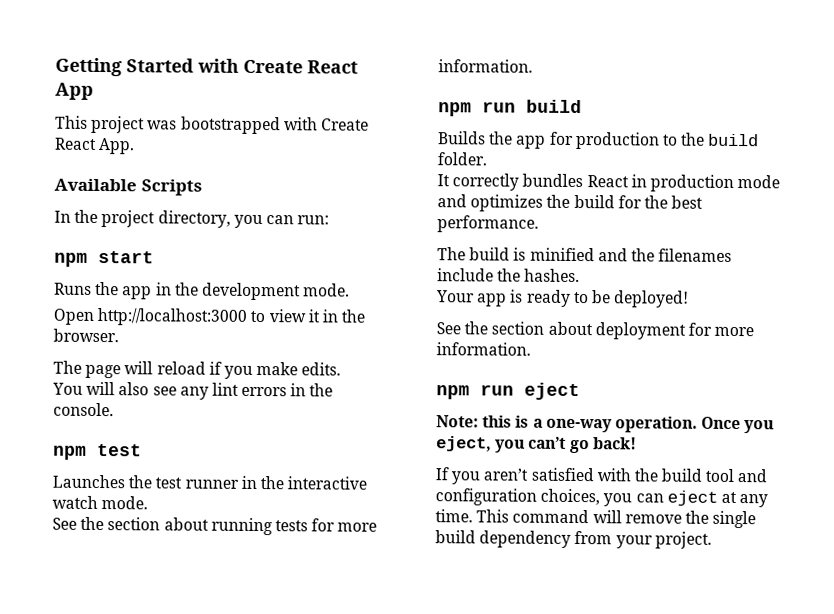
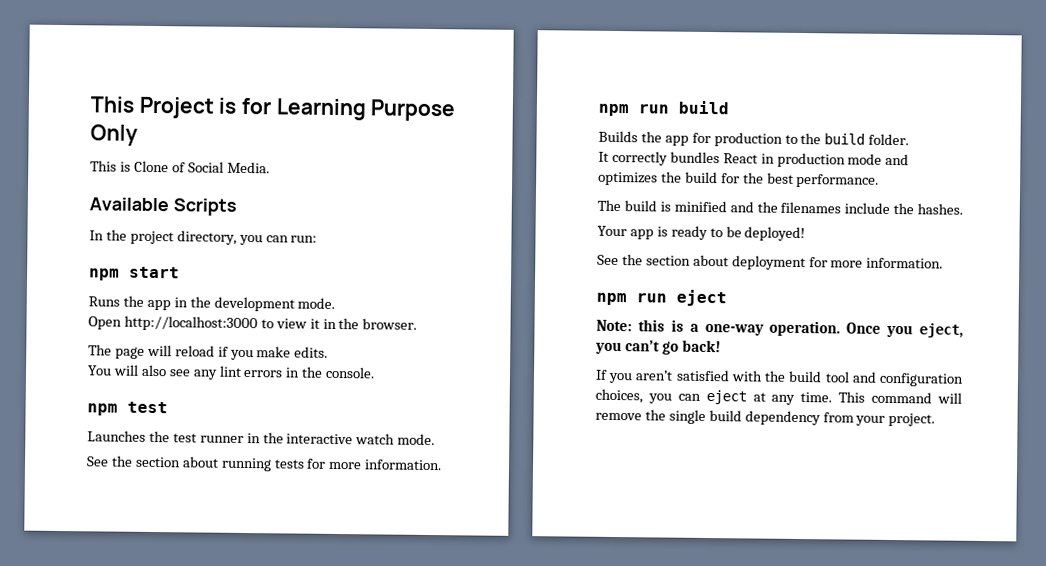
[55,57,358,77] [55,82,94,100] [55,115,369,135] [54,137,136,155] Getting Started with Create React App // This project was bootstrapped with Create React App. -> [90,96,456,122] [90,124,138,146] [90,160,270,174] This Project is for Learning Purpose Only // This is Clone of Social Media.

